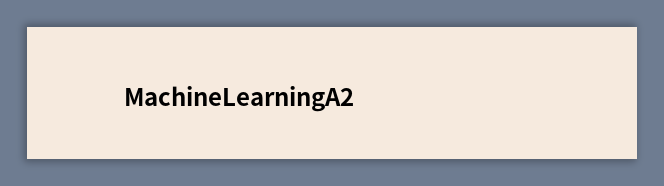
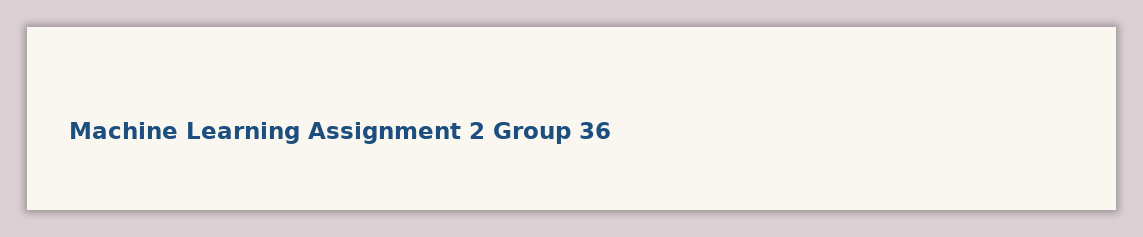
[124,86,354,112] MachineLearningA2 -> [69,122,611,144] Machine Learning Assignment 2 Group 36

